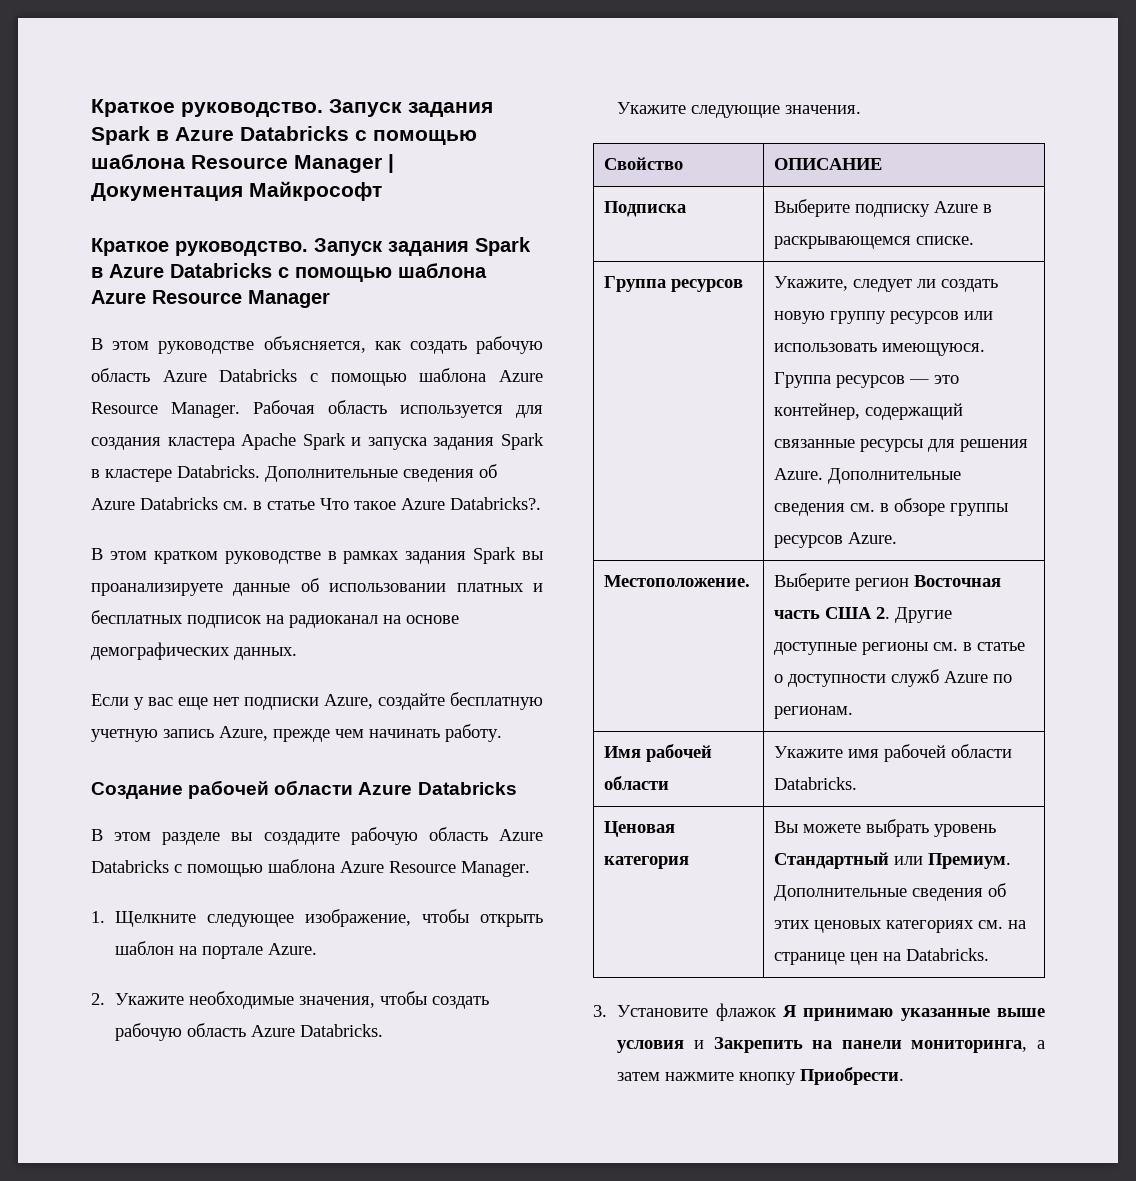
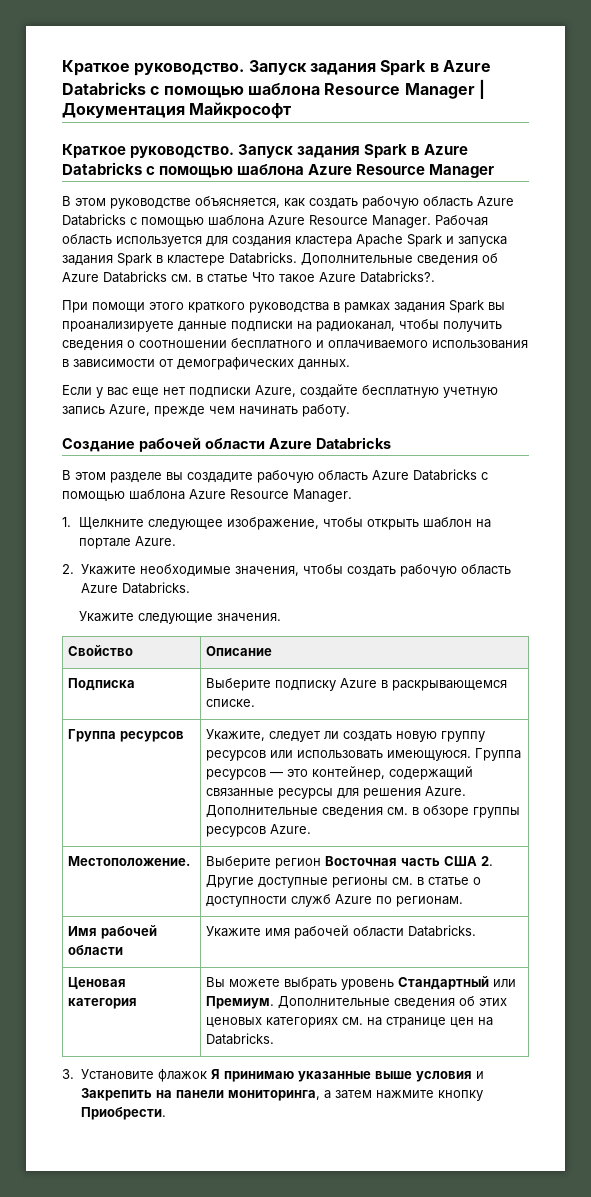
[91,548,321,564] В этом кратком руководстве -> [62,300,329,313] При помощи этого краткого руководства
[300,578,543,592] [91,610,459,628] об использовании платных и бесплатных подписок на радиоканал на основе -> [231,319,502,332] [62,338,528,351] [62,359,173,368] подписки на радиоканал, чтобы получить сведения о соотношении бесплатного и оплачиваемого использования в зависимости от
[774,158,883,170] ОПИСАНИЕ -> [206,646,273,656] Описание

